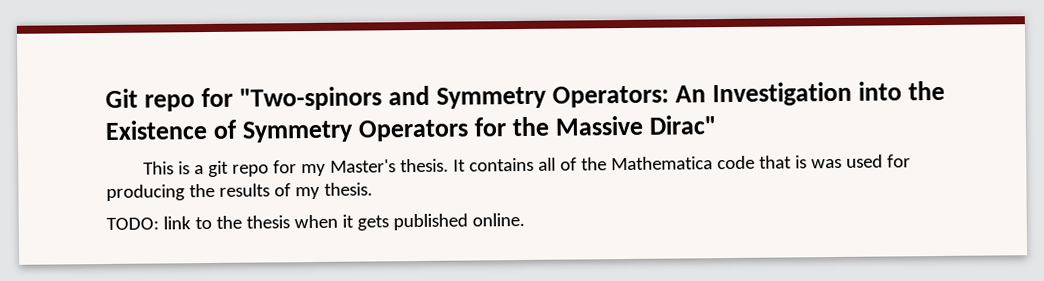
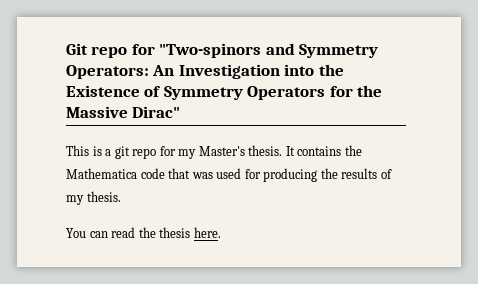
[537,157,577,171] all of -> (342, 151) none
[794,155,807,169] is -> (191, 173) none
[106,212,525,231] TODO: link to the thesis when it gets published online. -> [66,227,221,238] You can read the thesis here.

